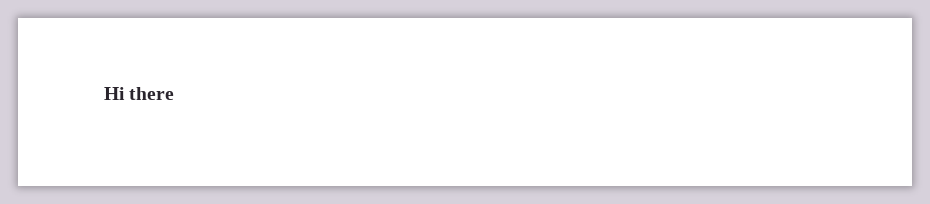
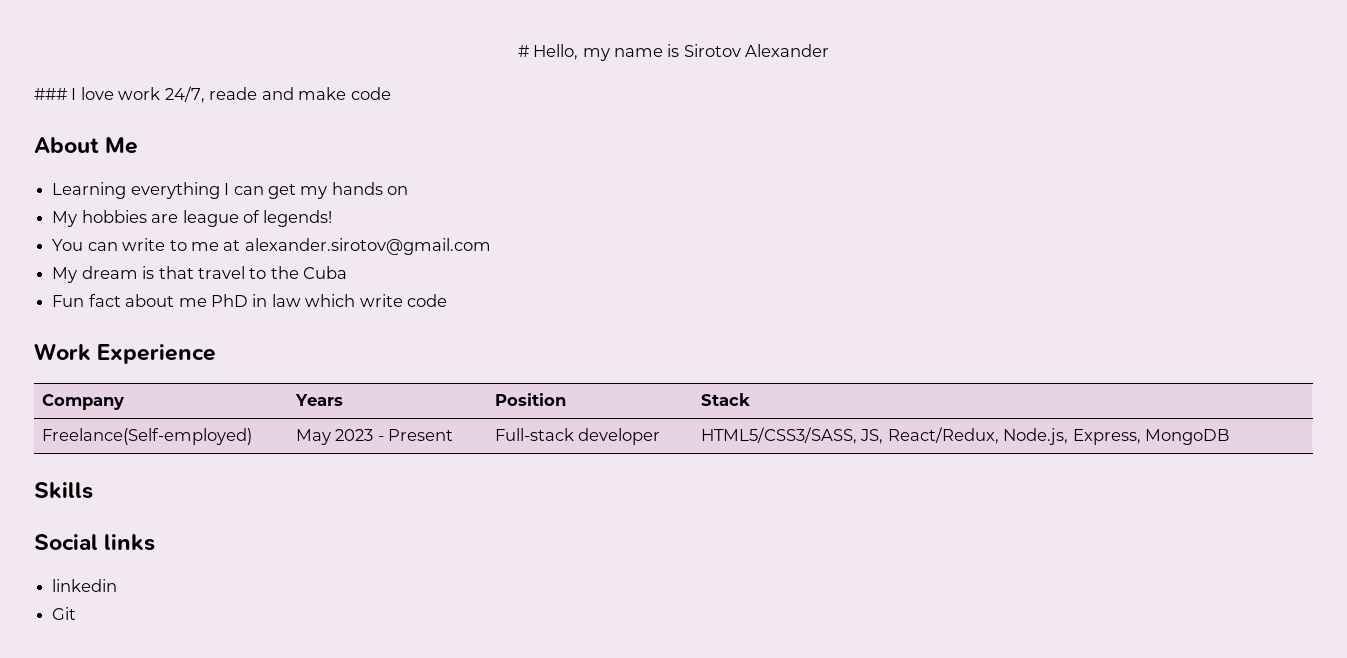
[104,87,175,100] Hi there -> [517,44,830,61] [34,86,391,103] [34,137,139,154] [52,182,409,199] [52,210,333,227] [52,238,491,255] [52,266,348,283] [52,294,448,307] [34,343,217,364] [41,394,124,410] [294,394,343,406] [494,393,566,406] [700,393,750,406] [41,428,252,445] [295,429,454,445] [494,428,661,445] [700,427,1230,445] [34,482,93,499] [34,534,156,551] [52,579,118,592] [52,607,77,620] # Hello, my name is Sirotov Alexander // ### I love work 24/7, reade and make code // About Me // Learning everything I can get my hands on // My hobbies are league of legends! // You can write to me at alexander.sirotov@gmail.com // My dream is that travel to the Cuba // Fun fact about me PhD in law which write code // Work Experience // Company | Years | Position | Stack // Freelance(Self-employed) | May 2023 - Present | Full-stack developer | HTML5/CSS3/SASS, JS, React/Redux, Node.js, Express, MongoDB // Skills // Social links // linkedin // Git

